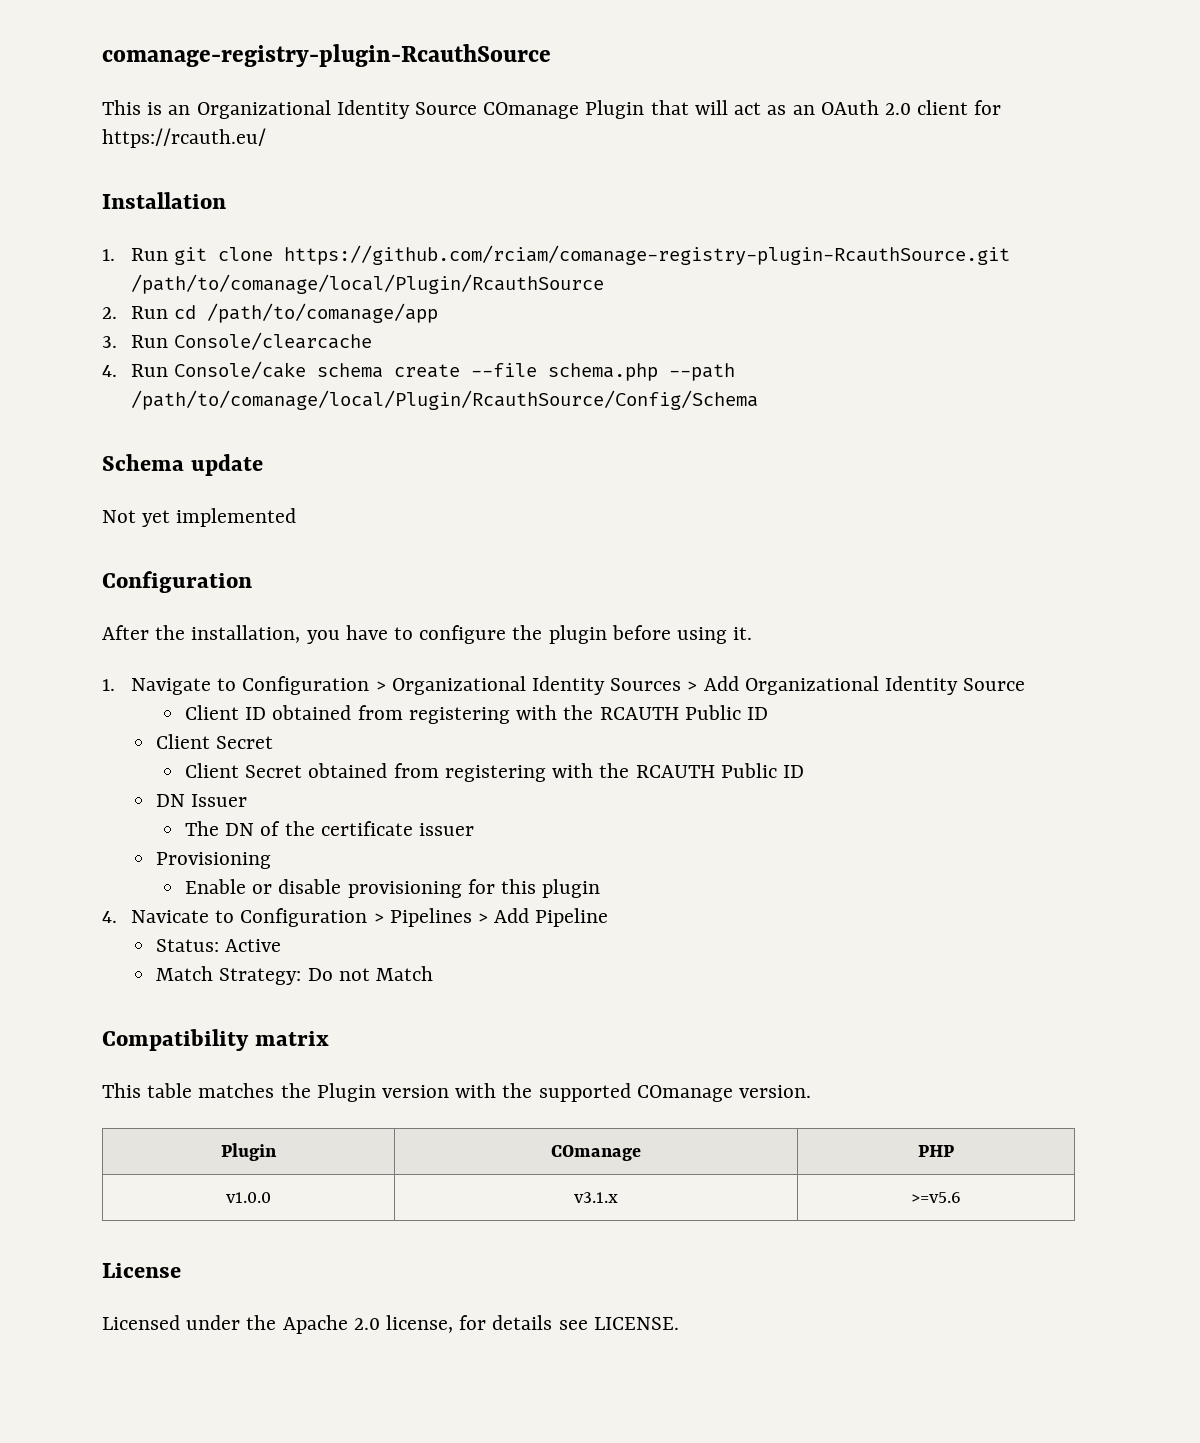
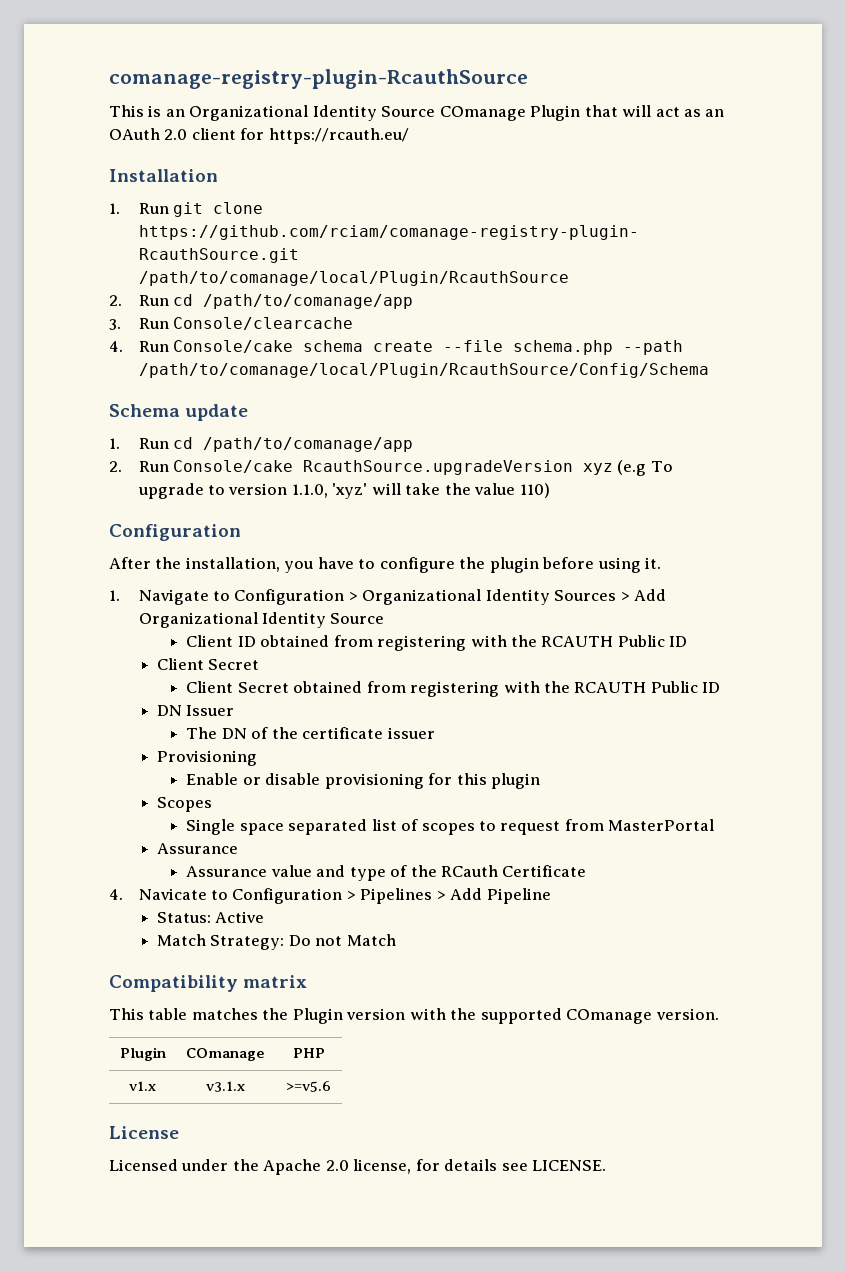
[102,508,297,527] Not yet implemented -> [109,437,414,452] [109,460,673,476] [137,483,550,499] 1. Run cd /path/to/comanage/app // 2. Run Console/cake RcauthSource.upgradeVersion xyz (e.g To upgrade to version 1.1.0, 'xyz' will take the value 110)
(601, 888) none -> [156,797,212,812] [186,819,715,835] [156,843,238,854] [186,865,587,881] // Scopes // Single space separated list of scopes to request from MasterPortal // Assurance // Assurance value and type of the RCauth Certificate
[226,1192,271,1203] v1.0.0 -> [129,1081,156,1091] v1.x

